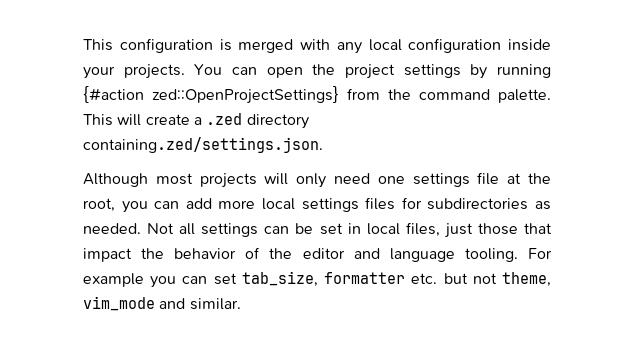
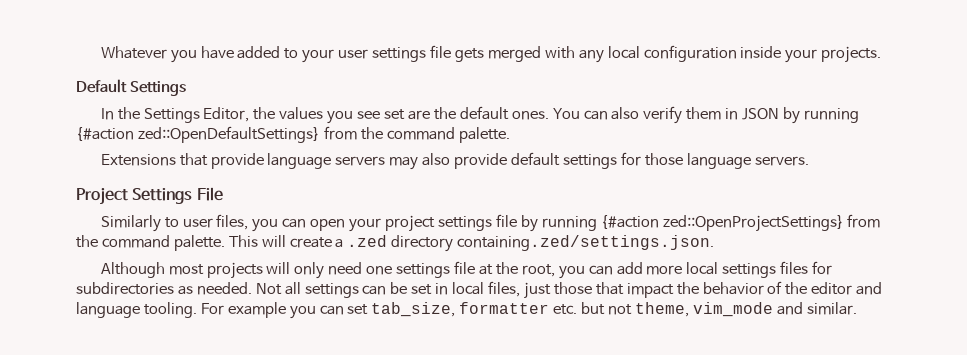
[83,38,232,53] This configuration is -> [100,45,484,63] Whatever you have added to your user settings file gets
[194,64,336,78] You can open the -> [76,79,187,96] [100,106,859,124] [76,126,510,143] [100,152,809,170] [76,187,223,205] [100,214,382,232] // Default Settings // In the Settings Editor, the values you see set are the default ones. You can also verify them in JSON by running {#action zed::OpenDefaultSettings} from the command palette. // Extensions that provide language servers may also provide default settings for those language servers. // Project Settings File // Similarly to user files, you can open your
(461, 71) none -> [495,214,517,227] file

